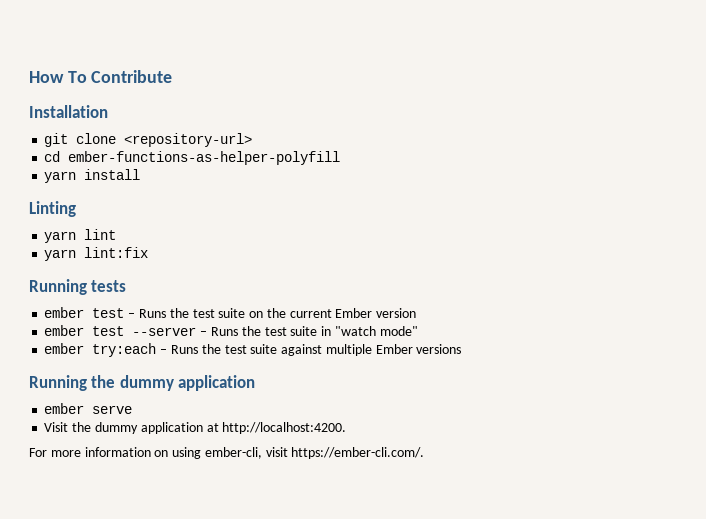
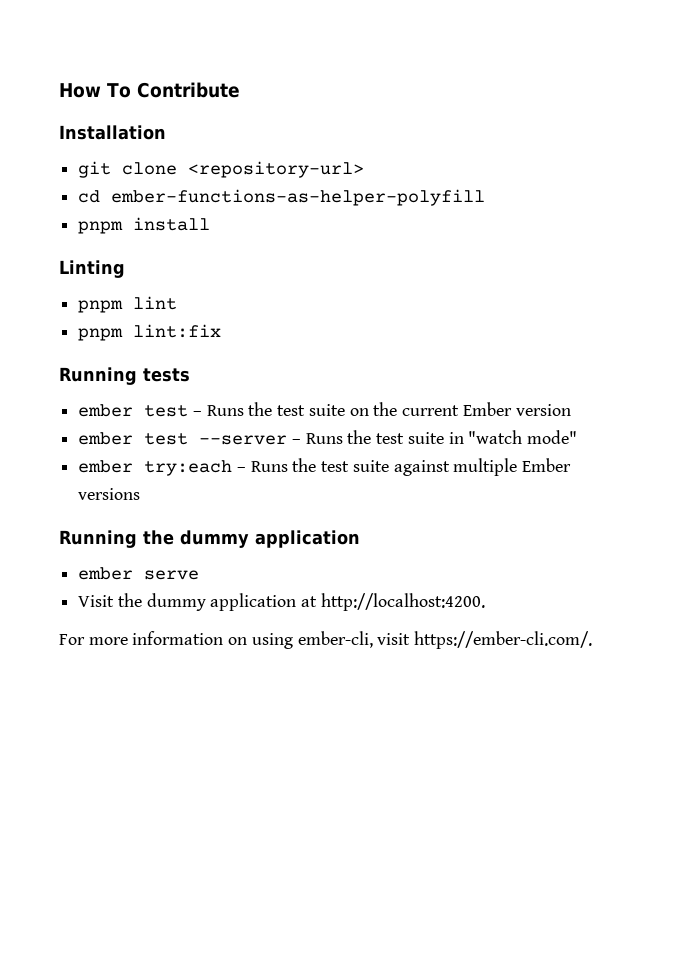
[44,171,77,183] yarn -> [78,221,124,234] pnpm
[44,231,77,243] yarn -> [78,300,124,313] pnpm
[44,249,77,261] yarn -> [78,328,124,341] pnpm

